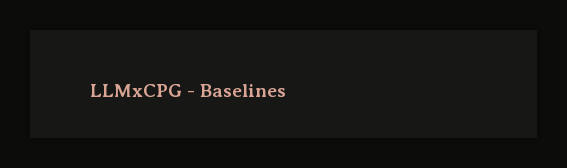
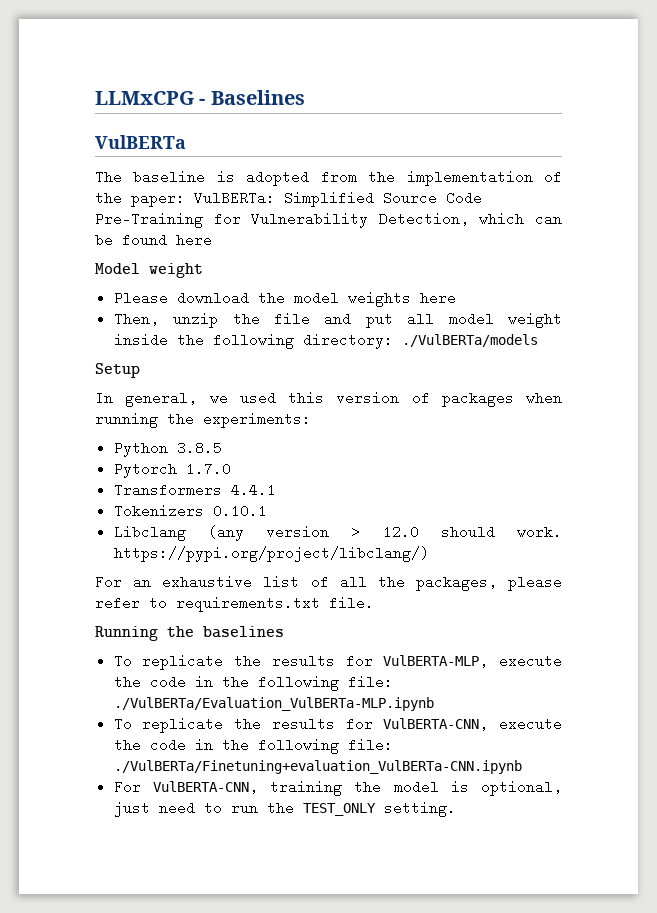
(287, 90) none -> [95,135,186,149] [95,170,562,186] [95,191,482,207] [95,212,562,228] [95,233,212,247] [95,263,203,278] [113,291,456,307] [113,312,563,328] [113,333,538,349] [95,363,140,378] [95,391,562,407] [95,412,311,428] [113,441,222,457] [113,462,231,478] [113,483,276,497] [113,504,267,518] [113,525,563,541] [113,546,429,562] [95,575,562,591] [95,596,374,612] [95,626,284,641] [113,654,563,670] [113,675,393,691] [113,697,434,711] [113,717,563,733] [113,738,393,754] [113,760,522,774] [113,780,563,796] [113,801,456,817] // VulBERTa // The baseline is adopted from the implementation of the paper: VulBERTa: Simplified Source Code Pre-Training for Vulnerability Detection, which can be found here // Model weight // Please download the model weights here // Then, unzip the file and put all model weight inside the following directory: ./VulBERTa/models // Setup // In general, we used this version of packages when running the experiments: // Python 3.8.5 // Pytorch 1.7.0 // Transformers 4.4.1 // Tokenizers 0.10.1 // Libclang (any version > 12.0 should work. https://pypi.org/project/libclang/) // For an exhaustive list of all the packages, please refer to requirements.txt file. // Running the baselines // To replicate the results for VulBERTA-MLP, execute the code in the following file: ./VulBERTa/Evaluation_VulBERTa-MLP.ipynb // To replicate the results for VulBERTA-CNN, execute the code in the following file: ./VulBERTa/Finetuning+evaluation_VulBERTa-CNN.ipynb // For VulBERTA-CNN, training the model is optional, just need to run the TEST_ONLY setting.

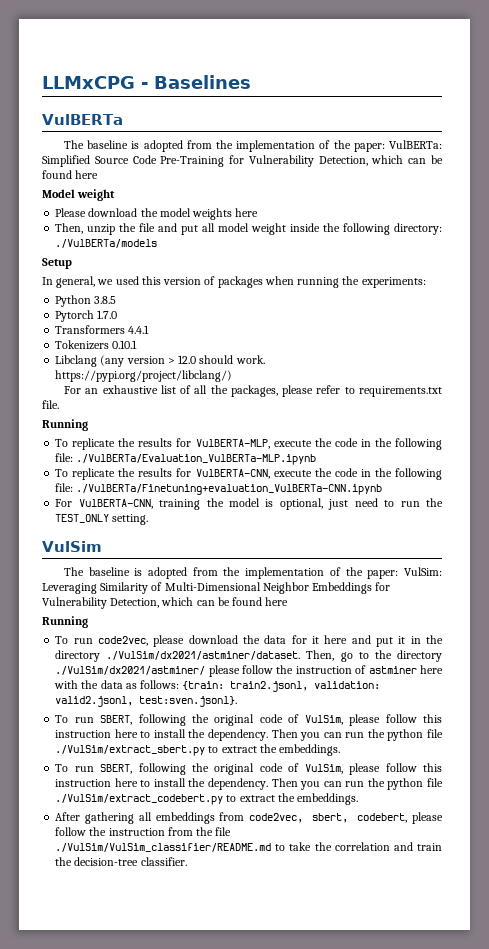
[167,626,284,638] the baselines -> (88, 425) none
(456, 809) none -> [42,541,102,552] [63,567,442,579] [42,582,391,594] [42,597,289,609] [42,616,88,628] [55,635,444,647] [55,650,442,662] [55,665,443,677] [54,680,381,692] [55,696,238,707] [55,714,442,726] [55,729,443,741] [55,744,341,756] [55,763,442,775] [55,778,443,790] [55,793,359,805] [55,812,444,824] [55,827,232,836] [55,842,442,852] [55,857,187,866] // VulSim // The baseline is adopted from the implementation of the paper: VulSim: Leveraging Similarity of Multi-Dimensional Neighbor Embeddings for Vulnerability Detection, which can be found here // Running // To run code2vec, please download the data for it here and put it in the directory ./VulSim/dx2021/astminer/dataset. Then, go to the directory ./VulSim/dx2021/astminer/ please follow the instruction of astminer here with the data as follows: {train: train2.jsonl, validation: valid2.jsonl, test:sven.jsonl}. // To run SBERT, following the original code of VulSim, please follow this instruction here to install the dependency. Then you can run the python file ./VulSim/extract_sbert.py to extract the embeddings. // To run SBERT, following the original code of VulSim, please follow this instruction here to install the dependency. Then you can run the python file ./VulSim/extract_codebert.py to extract the embeddings. // After gathering all embeddings from code2vec, sbert, codebert, please follow the instruction from the file ./VulSim/VulSim_classifier/README.md to take the correlation and train the decision-tree classifier.

